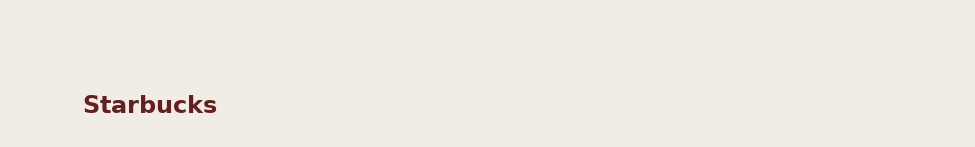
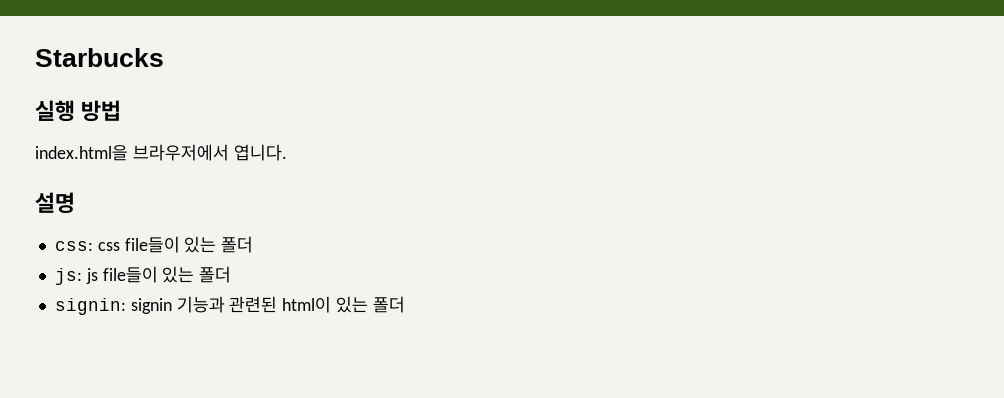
(217, 104) none -> [35,100,122,122] [35,144,287,161] [35,192,75,214] [54,236,254,253] [54,266,232,285] [54,296,405,315] // 실행 방법 // index.html을 브라우저에서 엽니다. // 설명 // css: css file들이 있는 폴더 // js: js file들이 있는 폴더 // signin: signin 기능과 관련된 html이 있는 폴더

